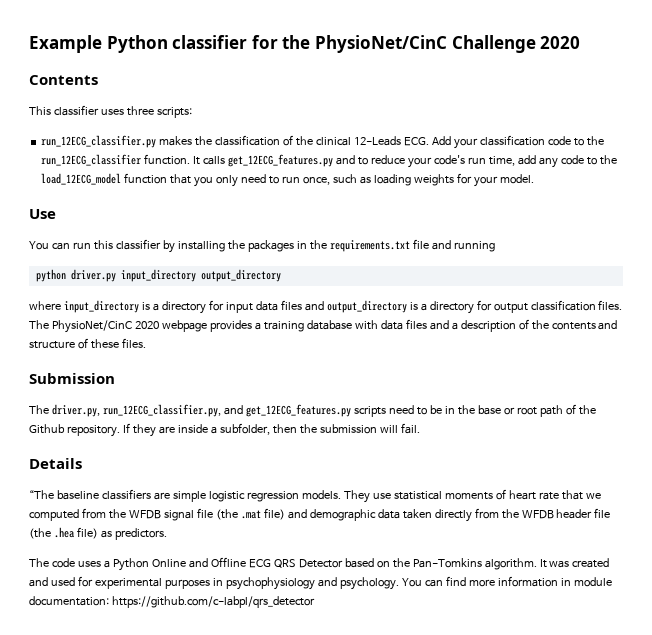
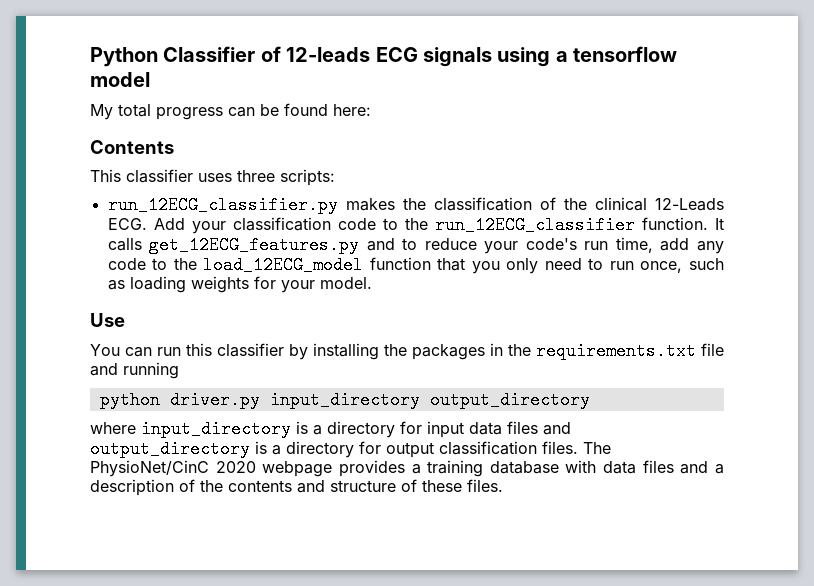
[29,35,581,53] Example Python classifier for the PhysioNet/CinC Challenge 2020 -> [90,46,678,67] [90,72,150,87] [90,103,371,120] Python Classifier of 12-leads ECG signals using a tensorflow model // My total progress can be found here:
[29,373,115,384] [29,404,596,417] [29,423,420,437] [29,458,82,469] [29,489,601,503] [29,508,611,522] [29,527,167,540] [29,557,610,571] [29,576,612,590] [29,596,315,608] // Submission // The driver.py, run_12ECG_classifier.py, and get_12ECG_features.py scripts need to be in the base or root path of the Github repository. If they are inside a subfolder, then the submission will fail. // Details // “The baseline classifiers are simple logistic regression models. They use statistical moments of heart rate that we computed from the WFDB signal file (the .mat file) and demographic data taken directly from the WFDB header file (the .hea file) as predictors. // The code uses a Python Online and Offline ECG QRS Detector based on the Pan-Tomkins algorithm. It was created and used for experimental purposes in psychophysiology and psychology. You can find more information in module documentation: https://github.com/c-labpl/qrs_detector -> (503, 485) none

